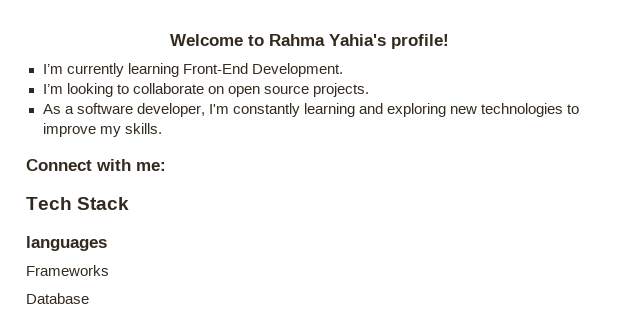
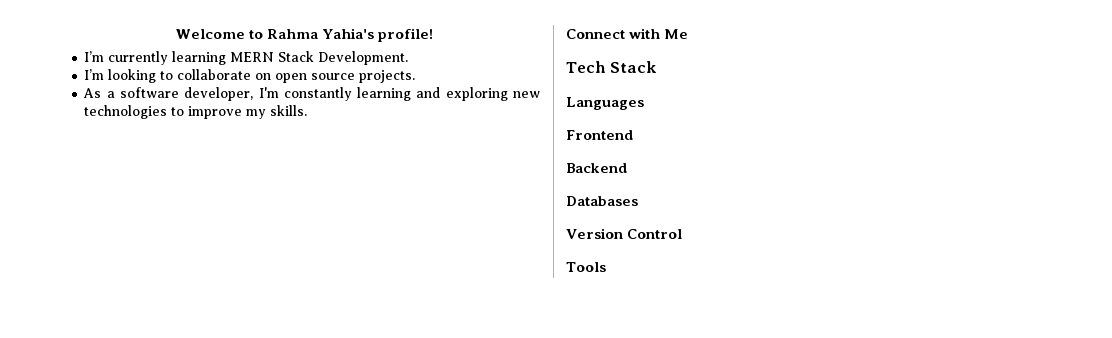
[182,63,248,74] Front-End -> [230,51,315,62] MERN Stack
[136,162,166,171] me: -> [664,29,689,39] Me
[26,236,107,251] [26,265,109,276] [26,293,89,304] languages // Frameworks // Database -> [566,97,644,110] [566,130,633,140] [566,163,627,173] [566,196,638,206] [566,228,683,239] [566,262,606,272] Languages // Frontend // Backend // Databases // Version Control // Tools

